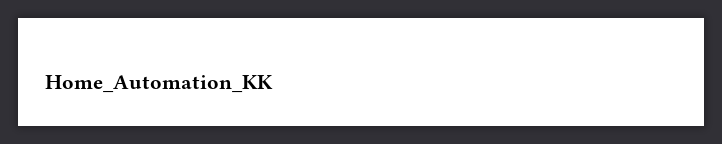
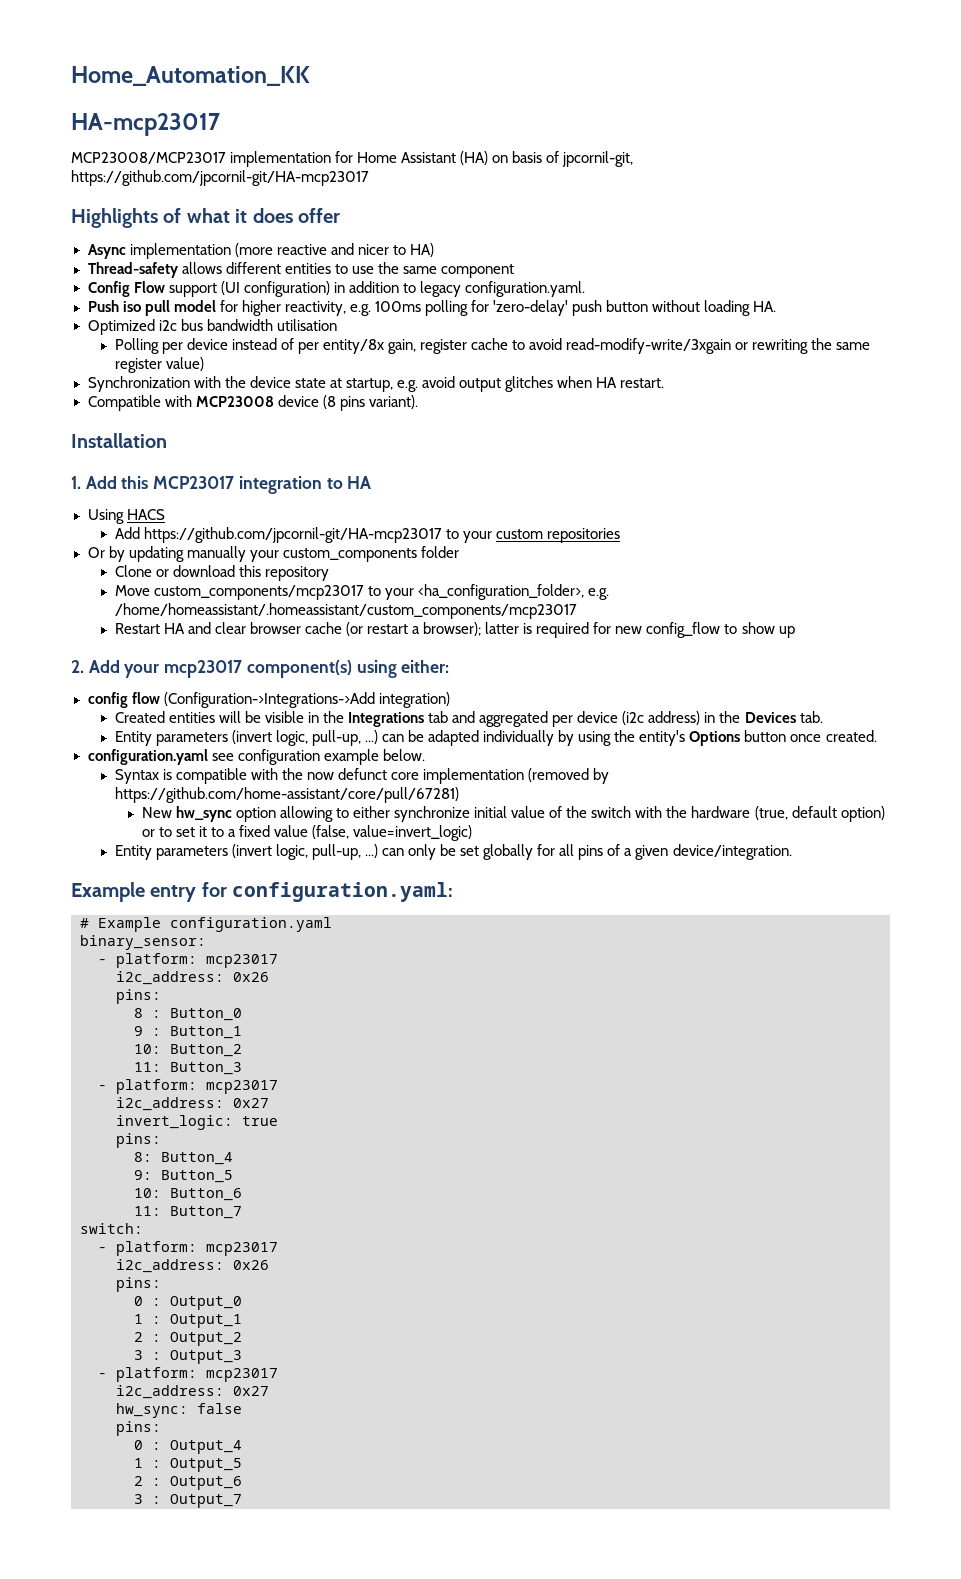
(273, 84) none -> [71,113,220,136] [71,151,634,167] [71,170,369,186] [71,208,340,228] [87,243,434,259] [87,262,514,278] [87,281,585,297] [87,300,777,316] [87,319,337,335] [114,338,871,354] [114,357,204,373] [87,376,665,392] [87,395,418,411] [71,433,167,448] [71,476,372,494] [87,509,165,524] [114,527,620,543] [87,546,459,562] [114,565,329,581] [114,584,609,600] [114,603,577,619] [114,622,795,638] [71,660,450,678] [87,692,450,708] [114,711,823,727] [114,730,877,746] [87,749,425,765] [114,768,610,784] [114,787,459,803] [141,806,885,822] [141,825,473,841] [114,844,792,860] [71,882,454,902] [80,917,332,932] [80,935,206,950] [98,953,278,968] [116,971,269,985] [116,989,161,1004] [134,1008,242,1021] [134,1026,242,1039] [134,1044,242,1057] [134,1062,242,1075] [98,1079,278,1094] [116,1097,269,1111] [116,1115,278,1130] [116,1133,161,1148] [134,1152,233,1165] [134,1170,233,1183] [134,1188,242,1201] [134,1206,242,1219] [80,1223,143,1234] [98,1241,278,1256] [116,1259,269,1273] [116,1277,161,1292] [134,1296,242,1310] [134,1314,242,1328] [134,1332,242,1346] [134,1350,242,1364] [98,1367,278,1382] [116,1385,269,1399] [116,1403,242,1418] [116,1421,161,1436] [134,1440,242,1454] [134,1458,242,1472] [134,1476,242,1490] [134,1494,242,1508] // HA-mcp23017 // MCP23008/MCP23017 implementation for Home Assistant (HA) on basis of jpcornil-git, https://github.com/jpcornil-git/HA-mcp23017 // Highlights of what it does offer // Async implementation (more reactive and nicer to HA) // Thread-safety allows different entities to use the same component // Config Flow support (UI configuration) in addition to legacy configuration.yaml. // Push iso pull model for higher reactivity, e.g. 100ms polling for 'zero-delay' push button without loading HA. // Optimized i2c bus bandwidth utilisation // Polling per device instead of per entity/8x gain, register cache to avoid read-modify-write/3xgain or rewriting the same register value) // Synchronization with the device state at startup, e.g. avoid output glitches when HA restart. // Compatible with MCP23008 device (8 pins variant). // Installation // 1. Add this MCP23017 integration to HA // Using HACS // Add https://github.com/jpcornil-git/HA-mcp23017 to your custom repositories // Or by updating manually your custom_components folder // Clone or download this repository // Move custom_components/mcp23017 to your <ha_configuration_folder>, e.g. /home/homeassistant/.homeassistant/custom_components/mcp23017 // Restart HA and clear browser cache (or restart a browser); latter is required for new config_flow to show up // 2. Add your mcp23017 component(s) using either: // config flow (Configuration->Integrations->Add integration) // Created entities will be visible in the Integrations tab and aggregated per device (i2c address) in the Devices tab. // Entity parameters (invert logic, pull-up, ...) can be adapted individually by using the entity's Options button once created. // configuration.yaml see configuration example below. // Syntax is compatible with the now defunct core implementation (removed by https://github.com/home-assistant/core/pull/67281) // New hw_sync option allowing to either synchronize initial value of the switch with the hardware (true, default option) or to set it to a fixed value (false, value=invert_logic) // Entity parameters (invert logic, pull-up, ...) can only be set globally for all pins of a given device/integration. // Example entry for configuration.yaml: // # Example configuration.yaml // binary_sensor: // - platform: mcp23017 // i2c_address: 0x26 // pins: // 8 : Button_0 // 9 : Button_1 // 10: Button_2 // 11: Button_3 // - platform: mcp23017 // i2c_address: 0x27 // invert_logic: true // pins: // 8: Button_4 // 9: Button_5 // 10: Button_6 // 11: Button_7 // switch: // - platform: mcp23017 // i2c_address: 0x26 // pins: // 0 : Output_0 // 1 : Output_1 // 2 : Output_2 // 3 : Output_3 // - platform: mcp23017 // i2c_address: 0x27 // hw_sync: false // pins: // 0 : Output_4 // 1 : Output_5 // 2 : Output_6 // 3 : Output_7

